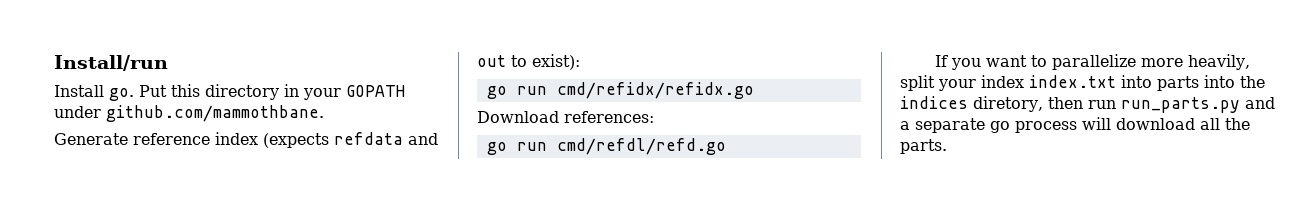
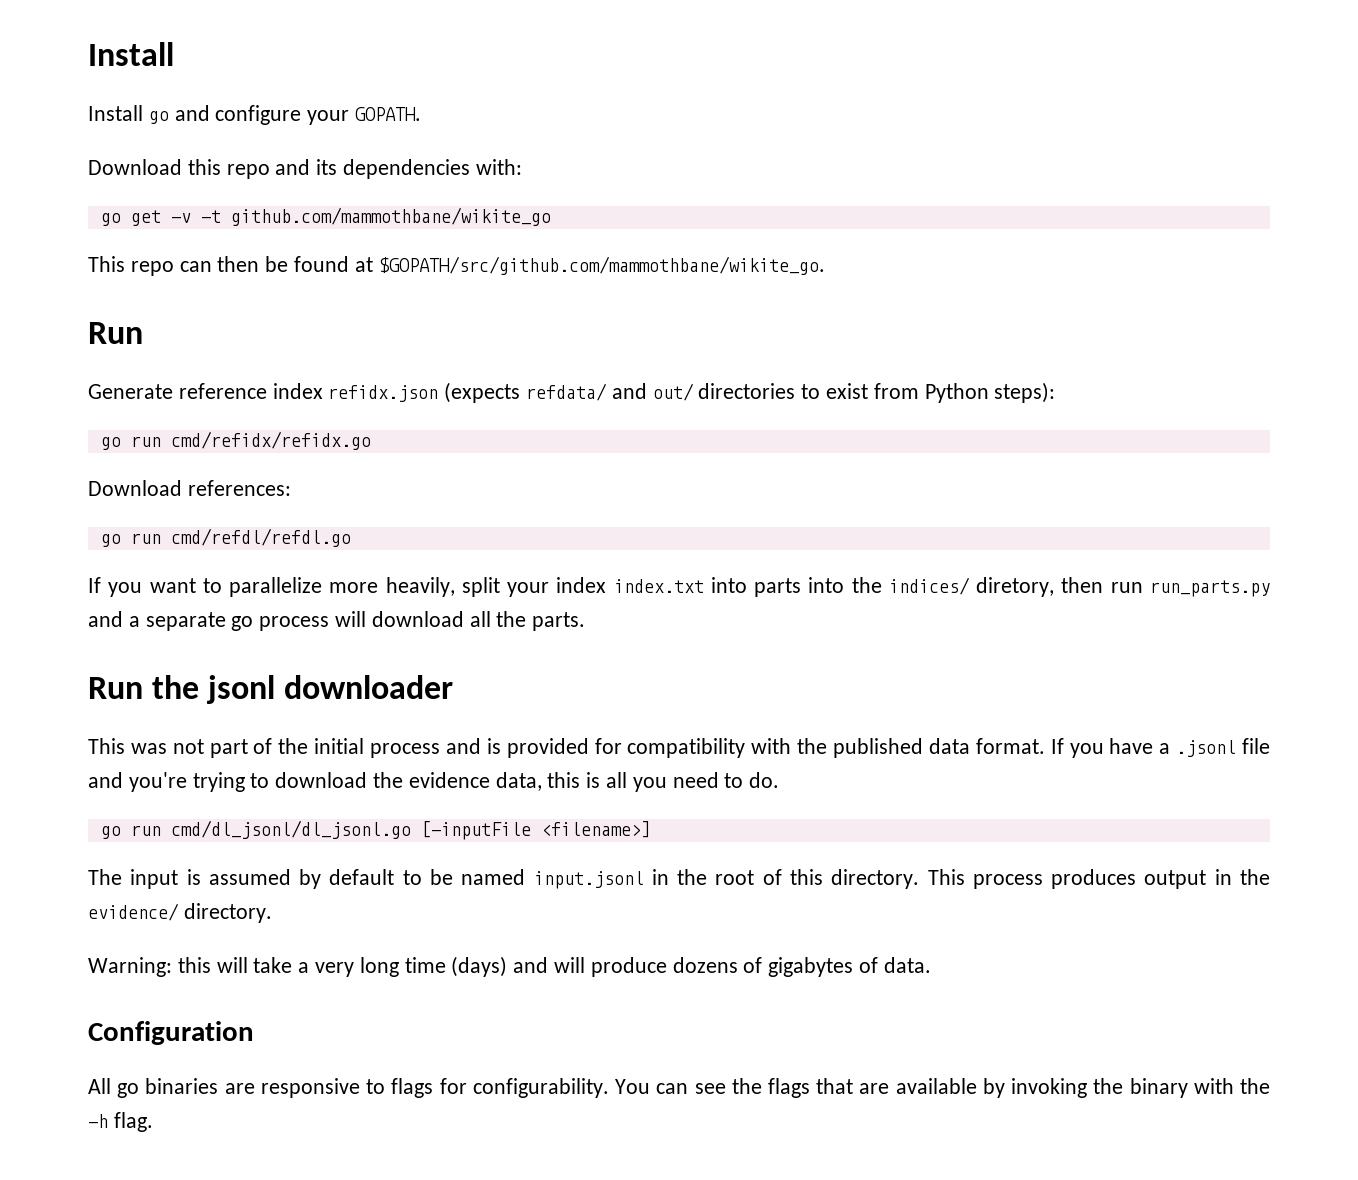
[54,55,168,71] [54,84,405,101] [54,105,324,122] [54,132,438,148] [477,54,580,70] Install/run // Install go. Put this directory in your GOPATH under github.com/mammothbane. // Generate reference index (expects refdata and out to exist): -> [88,42,174,66] [88,105,422,125] [88,159,522,179] [100,207,551,226] [88,256,825,276] [88,322,143,344] [88,382,1056,403] Install // Install go and configure your GOPATH. // Download this repo and its dependencies with: // go get -v -t github.com/mammothbane/wikite_go // This repo can then be found at $GOPATH/src/github.com/mammothbane/wikite_go. // Run // Generate reference index refidx.json (expects refdata/ and out/ directories to exist from Python steps):
[556,138,726,155] cmd/refdl/refd.go -> [170,528,351,547] cmd/refdl/refdl.go
[900,96,968,109] indices -> [888,577,970,595] indices/
(947, 146) none -> [88,675,454,704] [88,738,1270,758] [88,772,780,792] [100,820,651,840] [88,869,1271,889] [88,903,272,923] [88,956,931,977] [88,1021,254,1045] [88,1078,1271,1098] [88,1112,153,1132] // Run the jsonl downloader // This was not part of the initial process and is provided for compatibility with the published data format. If you have a .jsonl file and you're trying to download the evidence data, this is all you need to do. // go run cmd/dl_jsonl/dl_jsonl.go [-inputFile <filename>] // The input is assumed by default to be named input.jsonl in the root of this directory. This process produces output in the evidence/ directory. // Warning: this will take a very long time (days) and will produce dozens of gigabytes of data. // Configuration // All go binaries are responsive to flags for configurability. You can see the flags that are available by invoking the binary with the -h flag.

